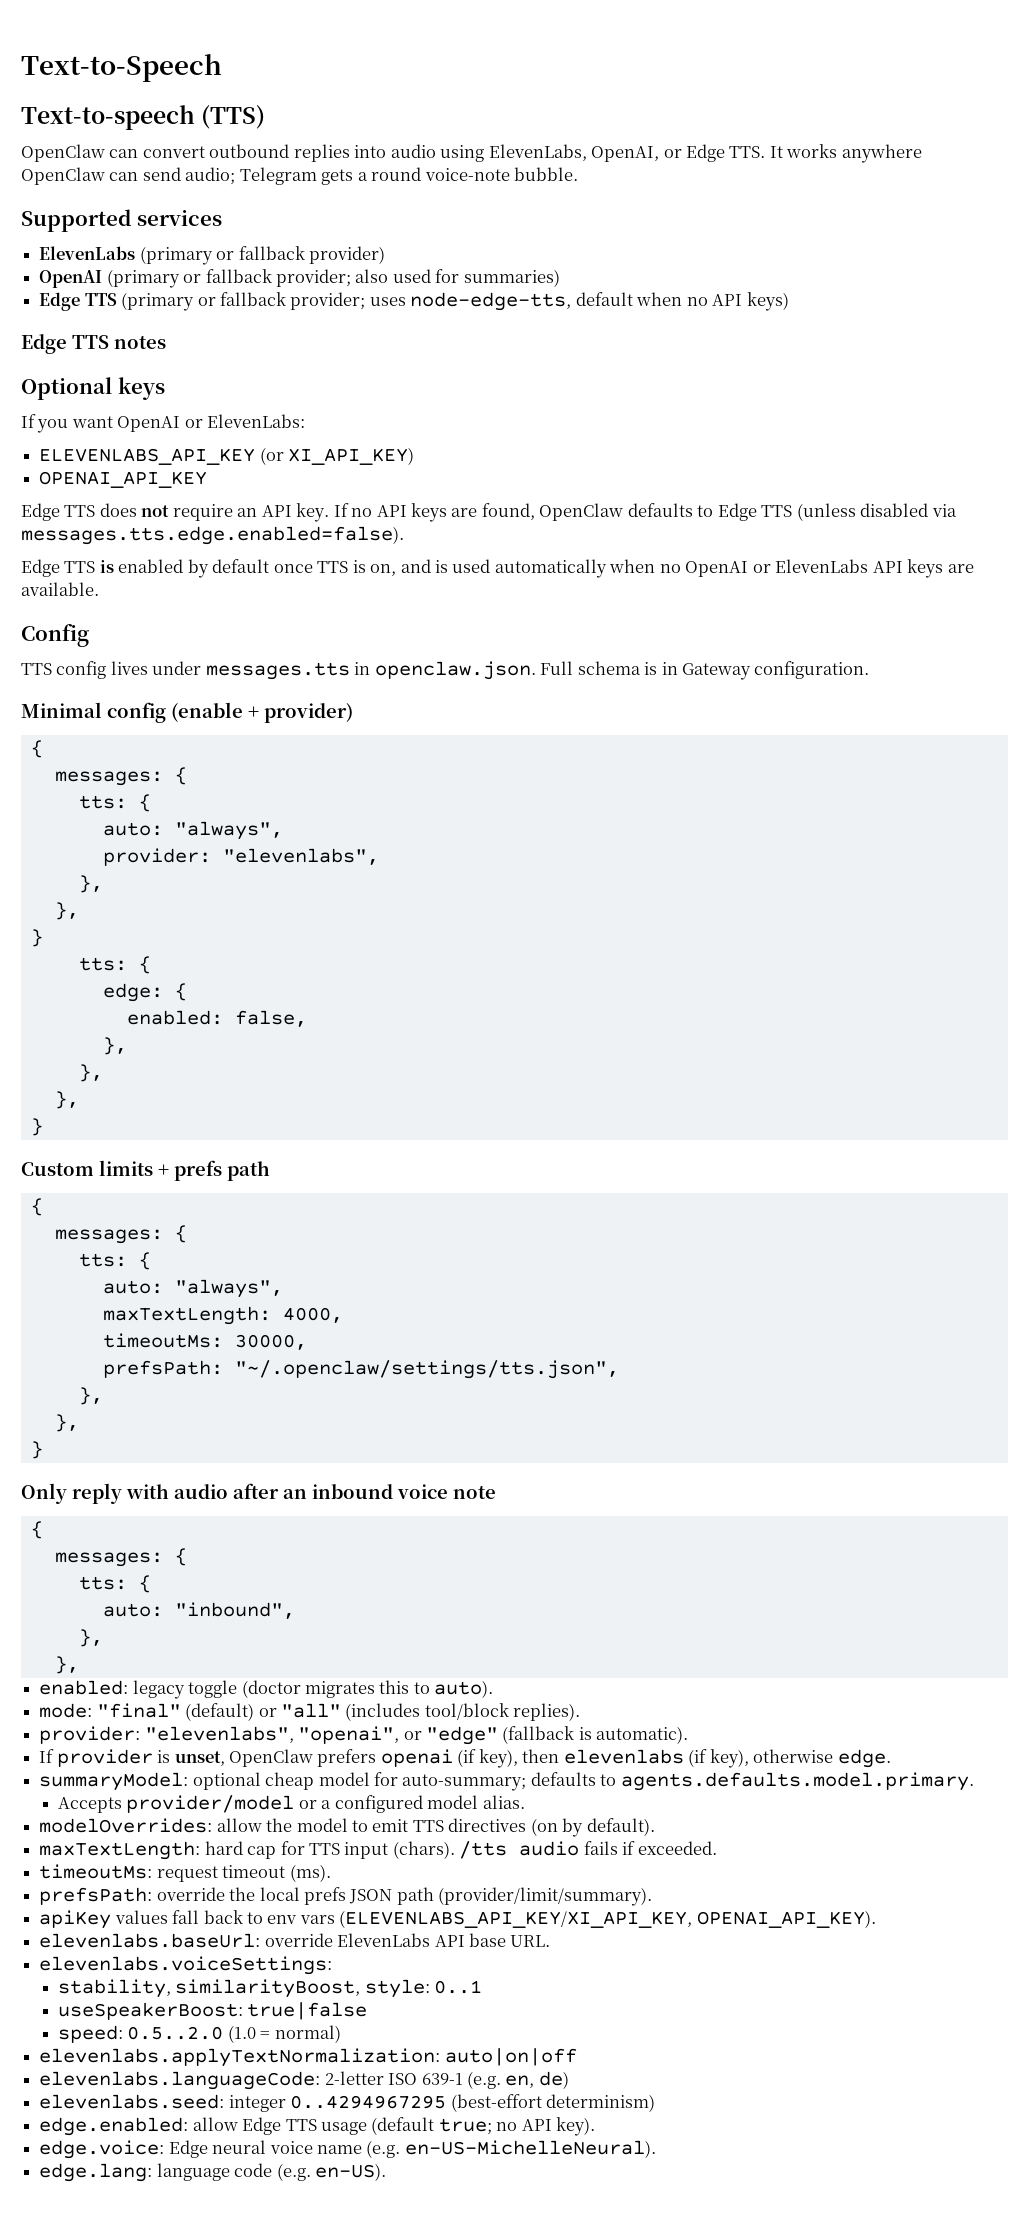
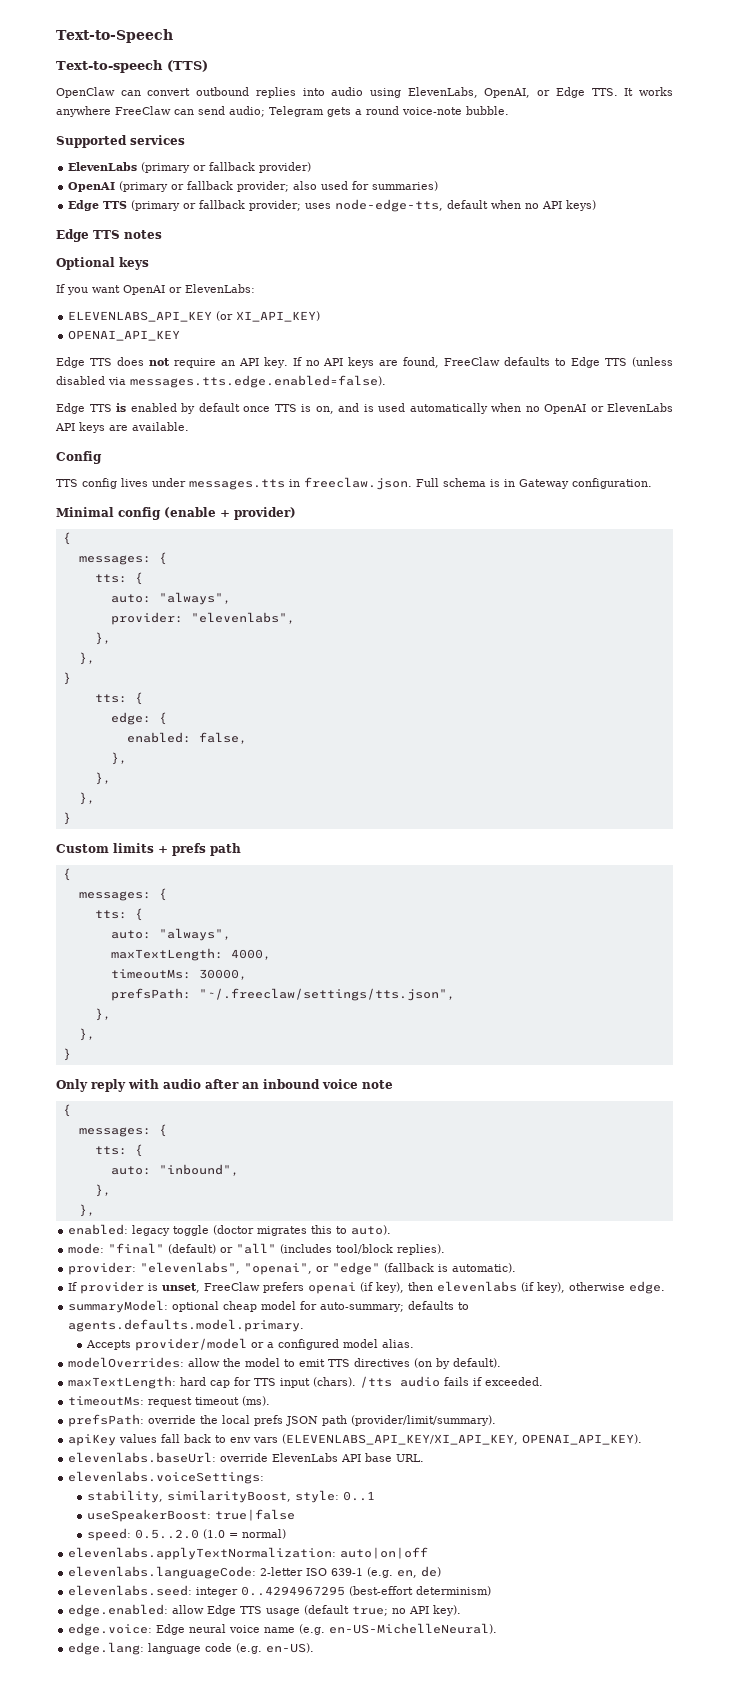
[21,167,105,185] OpenClaw -> [115,106,171,115] FreeClaw
[539,503,624,521] OpenClaw -> [444,357,501,366] FreeClaw
[374,661,536,680] openclaw.json. -> [304,477,412,490] freeclaw.json.
[234,1360,619,1379] "~/.openclaw/settings/tts.json", -> [198,988,455,1001] "~/.freeclaw/settings/tts.json",
[228,1749,313,1767] OpenClaw -> [204,1282,261,1291] FreeClaw

